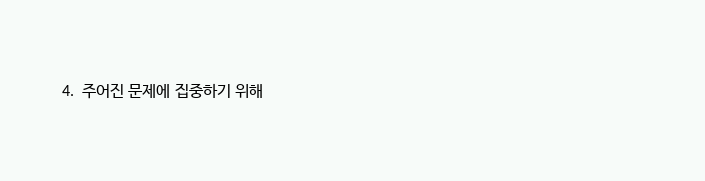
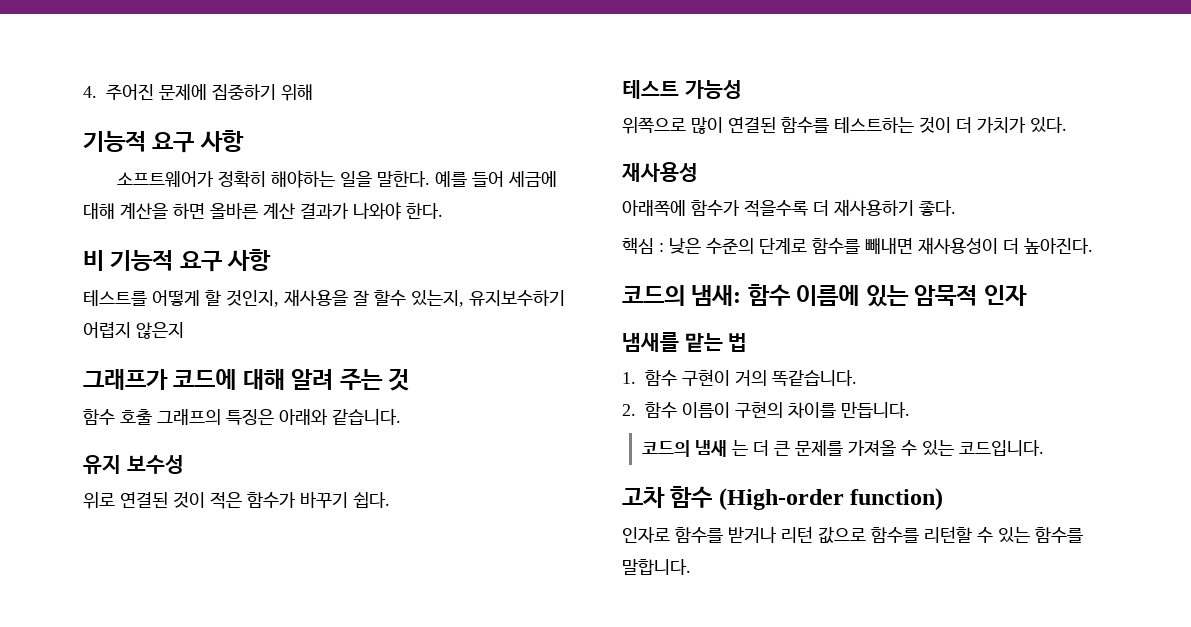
(263, 91) none -> [83,130,244,153] [116,170,557,188] [83,202,443,220] [83,249,272,272] [83,289,565,307] [83,322,184,339] [83,368,410,391] [83,409,401,425] [83,455,184,474] [83,491,390,509] [622,80,742,99] [622,117,1067,134] [622,162,698,182] [622,199,956,217] [622,237,1093,254] [622,284,1027,307] [622,332,748,352] [622,369,857,387] [622,401,910,418] [641,440,1044,457] [622,486,944,511] [622,526,1083,544] [622,559,691,575] // 기능적 요구 사항 // 소프트웨어가 정확히 해야하는 일을 말한다. 예를 들어 세금에 대해 계산을 하면 올바른 계산 결과가 나와야 한다. // 비 기능적 요구 사항 // 테스트를 어떻게 할 것인지, 재사용을 잘 할수 있는지, 유지보수하기 어렵지 않은지 // 그래프가 코드에 대해 알려 주는 것 // 함수 호출 그래프의 특징은 아래와 같습니다. // 유지 보수성 // 위로 연결된 것이 적은 함수가 바꾸기 쉽다. // 테스트 가능성 // 위쪽으로 많이 연결된 함수를 테스트하는 것이 더 가치가 있다. // 재사용성 // 아래쪽에 함수가 적을수록 더 재사용하기 좋다. // 핵심 : 낮은 수준의 단계로 함수를 빼내면 재사용성이 더 높아진다. // 코드의 냄새: 함수 이름에 있는 암묵적 인자 // 냄새를 맡는 법 // 1. 함수 구현이 거의 똑같습니다. // 2. 함수 이름이 구현의 차이를 만듭니다. // 코드의 냄새 는 더 큰 문제를 가져올 수 있는 코드입니다. // 고차 함수 (High-order function) // 인자로 함수를 받거나 리턴 값으로 함수를 리턴할 수 있는 함수를 말합니다.

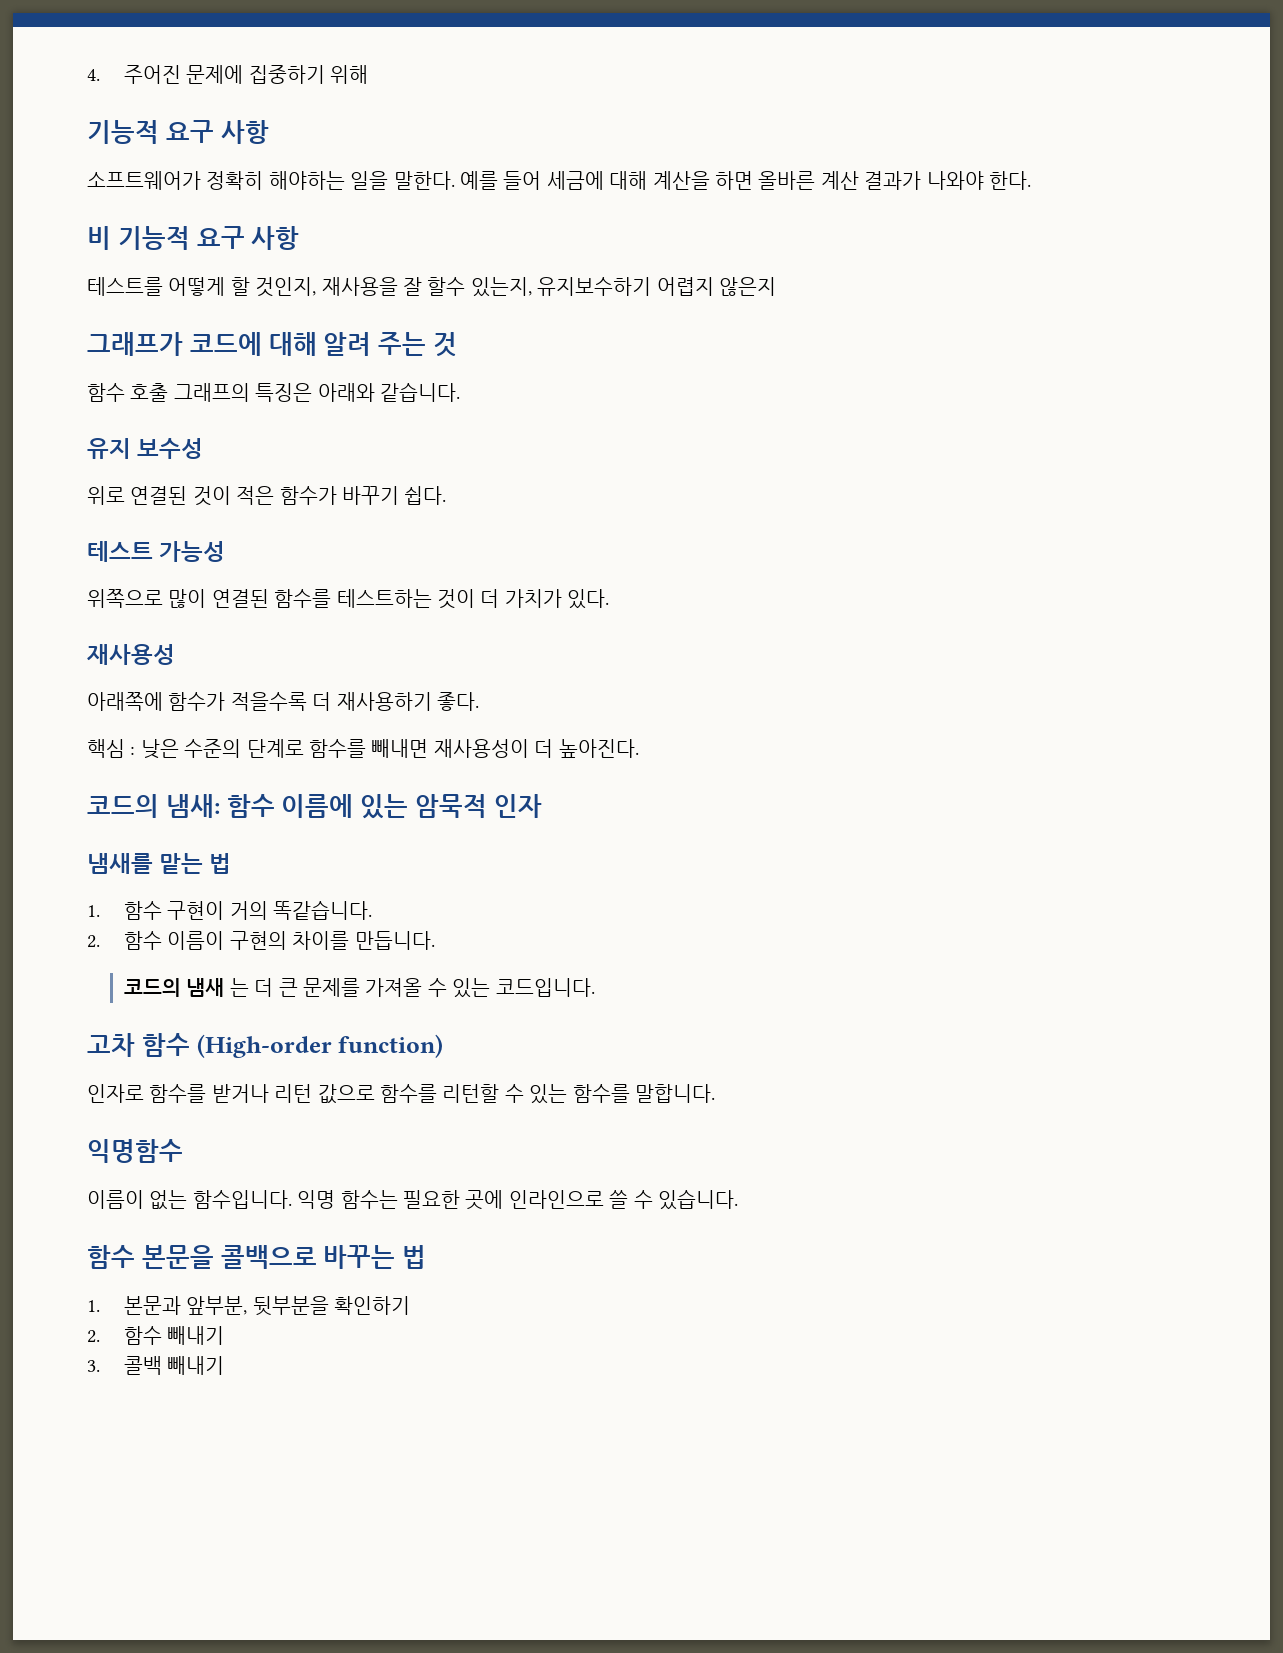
(691, 567) none -> [87,1139,183,1163] [87,1189,738,1210] [87,1245,426,1269] [87,1296,411,1316] [87,1326,225,1345] [87,1356,225,1375] // 익명함수 // 이름이 없는 함수입니다. 익명 함수는 필요한 곳에 인라인으로 쓸 수 있습니다. // 함수 본문을 콜백으로 바꾸는 법 // 1. 본문과 앞부분, 뒷부분을 확인하기 // 2. 함수 빼내기 // 3. 콜백 빼내기

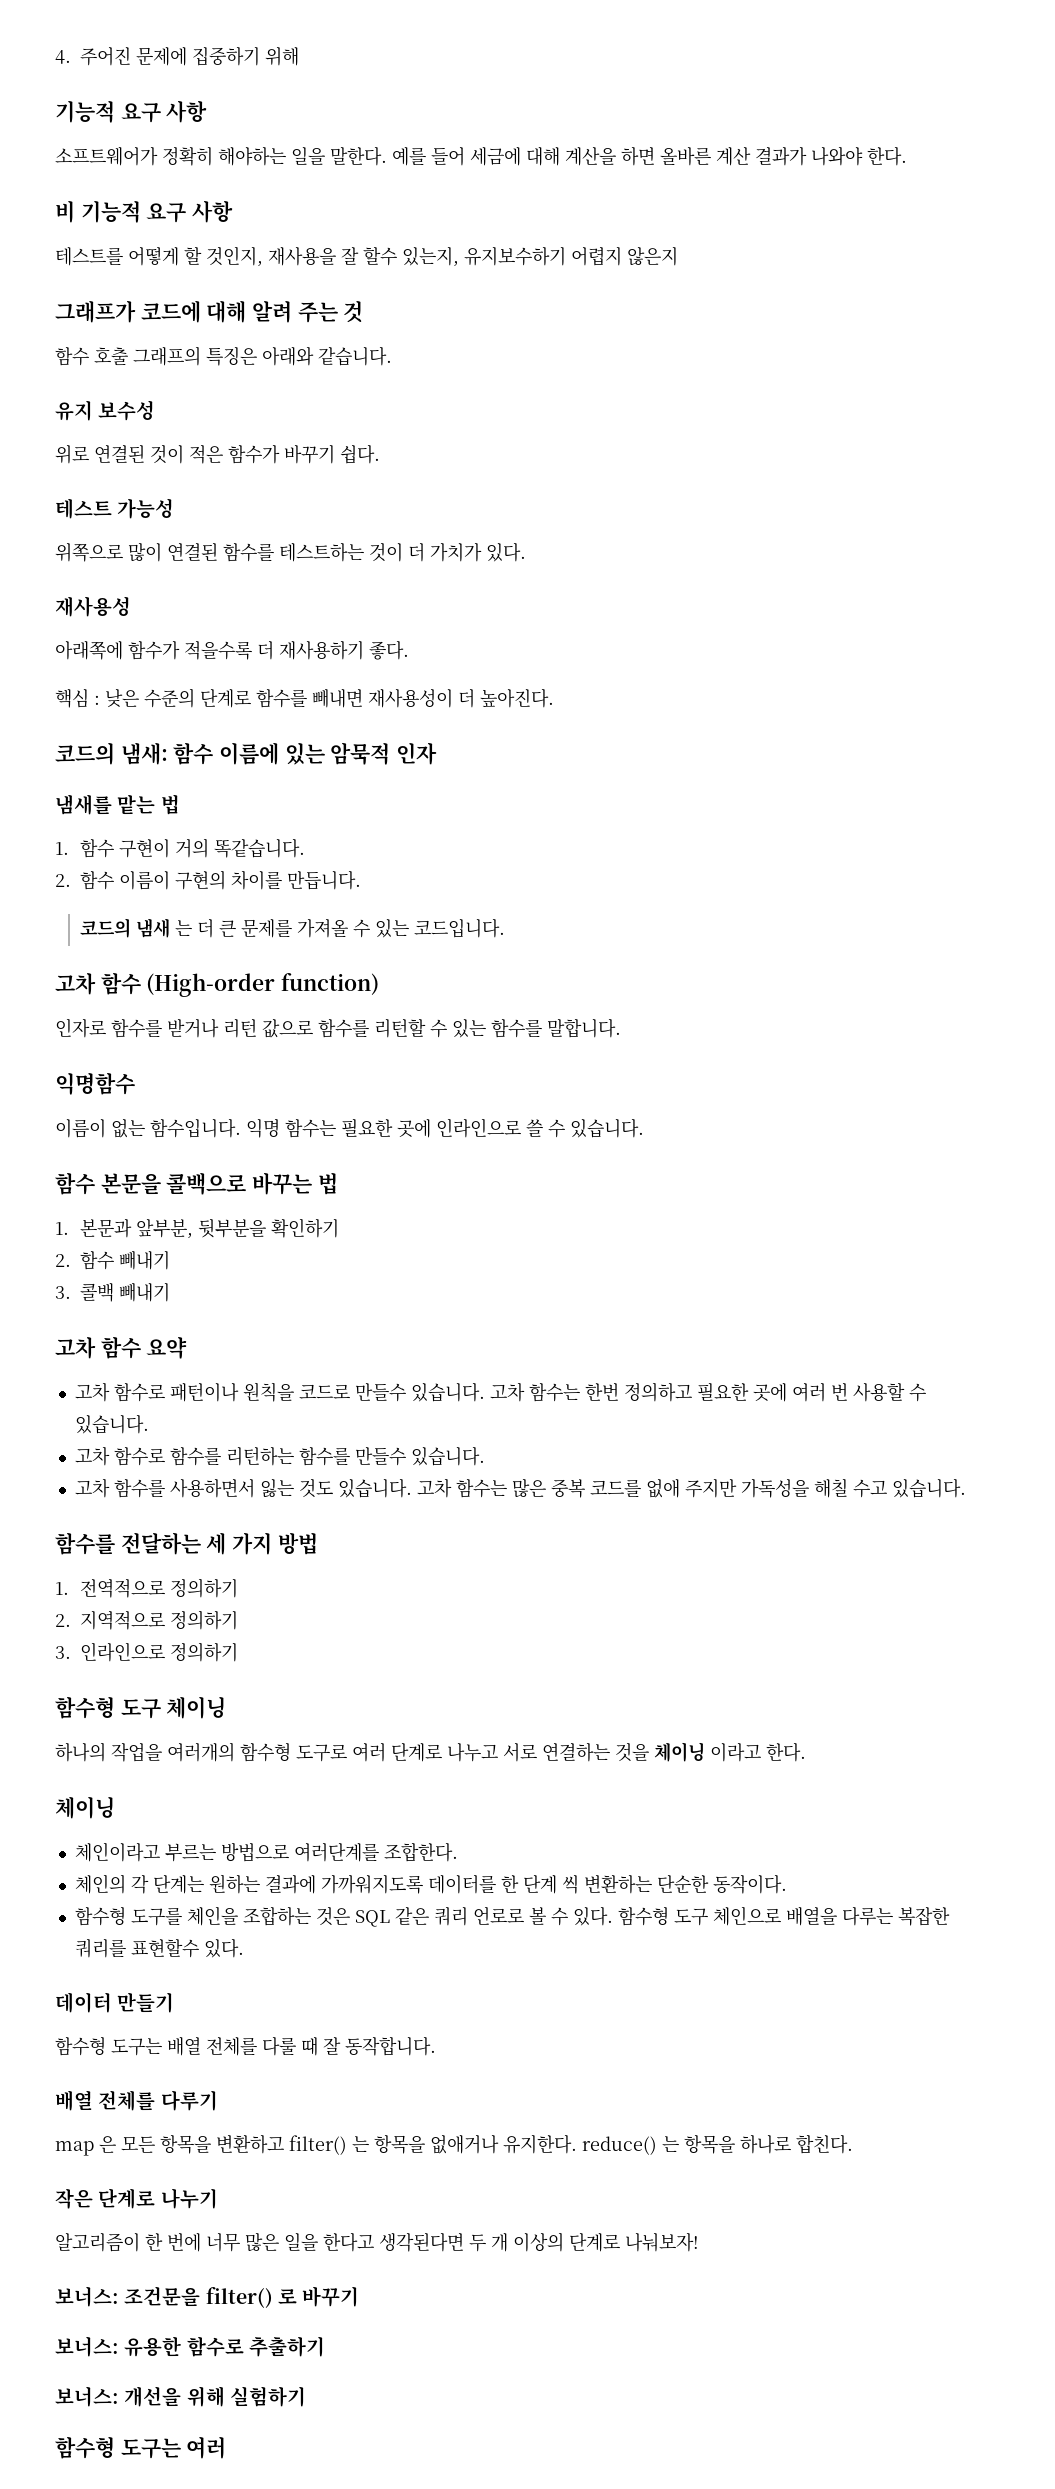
(225, 1365) none -> [55,1336,188,1359] [74,1382,926,1402] [74,1414,149,1434] [74,1446,485,1466] [74,1478,966,1498] [55,1532,318,1555] [55,1578,239,1598] [55,1610,239,1630] [55,1642,239,1662] [55,1696,227,1719] [55,1742,806,1762] [55,1796,115,1819] [74,1842,458,1862] [74,1874,787,1894] [74,1906,950,1927] [74,1938,244,1958] [55,1992,175,2013] [55,2036,436,2056] [55,2090,218,2111] [55,2134,853,2156] [55,2188,218,2209] [55,2232,699,2252] [55,2286,360,2308] [55,2336,325,2357] [55,2386,306,2407] [55,2436,227,2459] // 고차 함수 요약 // 고차 함수로 패턴이나 원칙을 코드로 만들수 있습니다. 고차 함수는 한번 정의하고 필요한 곳에 여러 번 사용할 수 있습니다. // 고차 함수로 함수를 리턴하는 함수를 만들수 있습니다. // 고차 함수를 사용하면서 잃는 것도 있습니다. 고차 함수는 많은 중복 코드를 없애 주지만 가독성을 해칠 수고 있습니다. // 함수를 전달하는 세 가지 방법 // 1. 전역적으로 정의하기 // 2. 지역적으로 정의하기 // 3. 인라인으로 정의하기 // 함수형 도구 체이닝 // 하나의 작업을 여러개의 함수형 도구로 여러 단계로 나누고 서로 연결하는 것을 체이닝 이라고 한다. // 체이닝 // 체인이라고 부르는 방법으로 여러단계를 조합한다. // 체인의 각 단계는 원하는 결과에 가까워지도록 데이터를 한 단계 씩 변환하는 단순한 동작이다. // 함수형 도구를 체인을 조합하는 것은 SQL 같은 쿼리 언로로 볼 수 있다. 함수형 도구 체인으로 배열을 다루는 복잡한 쿼리를 표현할수 있다. // 데이터 만들기 // 함수형 도구는 배열 전체를 다룰 때 잘 동작합니다. // 배열 전체를 다루기 // map 은 모든 항목을 변환하고 filter() 는 항목을 없애거나 유지한다. reduce() 는 항목을 하나로 합친다. // 작은 단계로 나누기 // 알고리즘이 한 번에 너무 많은 일을 한다고 생각된다면 두 개 이상의 단계로 나눠보자! // 보너스: 조건문을 filter() 로 바꾸기 // 보너스: 유용한 함수로 추출하기 // 보너스: 개선을 위해 실험하기 // 함수형 도구는 여러

